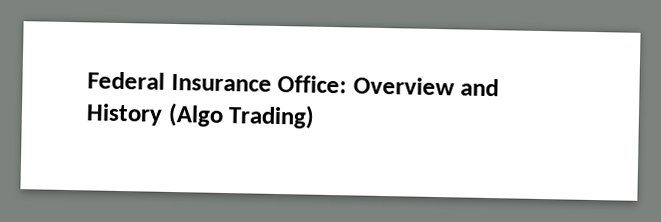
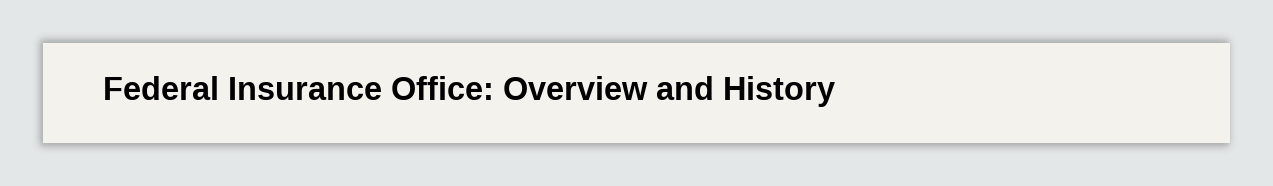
[167,102,316,129] (Algo Trading) -> (835, 91) none

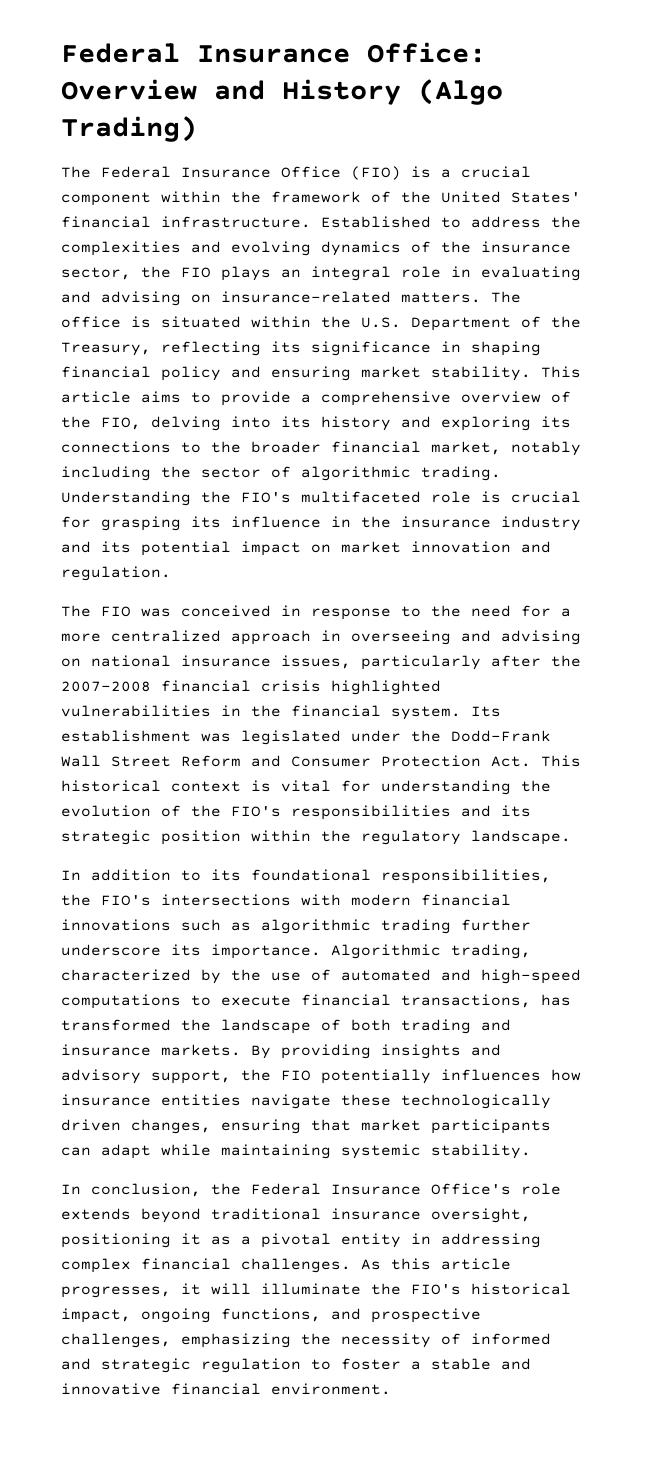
(835, 91) none -> [418,79,503,105] [61,116,197,142] [61,166,531,180] [61,191,581,206] [61,216,581,228] [61,241,571,256] [61,266,581,281] [61,291,521,306] [61,316,581,331] [61,341,541,356] [61,366,581,381] [61,391,571,406] [61,416,571,431] [61,441,581,456] [61,466,501,481] [61,491,581,506] [61,516,581,531] [61,541,551,556] [61,566,171,581] [61,605,571,620] [61,630,581,645] [61,655,581,670] [61,680,441,695] [61,705,501,720] [61,730,551,745] [61,755,581,767] [61,780,551,795] [61,805,531,820] [61,830,571,845] [61,869,551,884] [61,894,511,906] [61,919,531,934] [61,944,531,959] [61,969,581,984] [61,994,571,1009] [61,1019,511,1034] [61,1044,501,1059] [61,1069,581,1084] [61,1094,551,1109] [61,1119,551,1134] [61,1144,531,1159] [61,1183,561,1197] [61,1208,531,1223] [61,1233,541,1248] [61,1258,511,1273] [61,1283,571,1298] [61,1308,481,1323] [61,1333,551,1348] [61,1358,531,1373] [61,1383,391,1395] (Algo Trading) // The Federal Insurance Office (FIO) is a crucial component within the framework of the United States' financial infrastructure. Established to address the complexities and evolving dynamics of the insurance sector, the FIO plays an integral role in evaluating and advising on insurance-related matters. The office is situated within the U.S. Department of the Treasury, reflecting its significance in shaping financial policy and ensuring market stability. This article aims to provide a comprehensive overview of the FIO, delving into its history and exploring its connections to the broader financial market, notably including the sector of algorithmic trading. Understanding the FIO's multifaceted role is crucial for grasping its influence in the insurance industry and its potential impact on market innovation and regulation. // The FIO was conceived in response to the need for a more centralized approach in overseeing and advising on national insurance issues, particularly after the 2007-2008 financial crisis highlighted vulnerabilities in the financial system. Its establishment was legislated under the Dodd-Frank Wall Street Reform and Consumer Protection Act. This historical context is vital for understanding the evolution of the FIO's responsibilities and its strategic position within the regulatory landscape. // In addition to its foundational responsibilities, the FIO's intersections with modern financial innovations such as algorithmic trading further underscore its importance. Algorithmic trading, characterized by the use of automated and high-speed computations to execute financial transactions, has transformed the landscape of both trading and insurance markets. By providing insights and advisory support, the FIO potentially influences how insurance entities navigate these technologically driven changes, ensuring that market participants can adapt while maintaining systemic stability. // In conclusion, the Federal Insurance Office's role extends beyond traditional insurance oversight, positioning it as a pivotal entity in addressing complex financial challenges. As this article progresses, it will illuminate the FIO's historical impact, ongoing functions, and prospective challenges, emphasizing the necessity of informed and strategic regulation to foster a stable and innovative financial environment.

